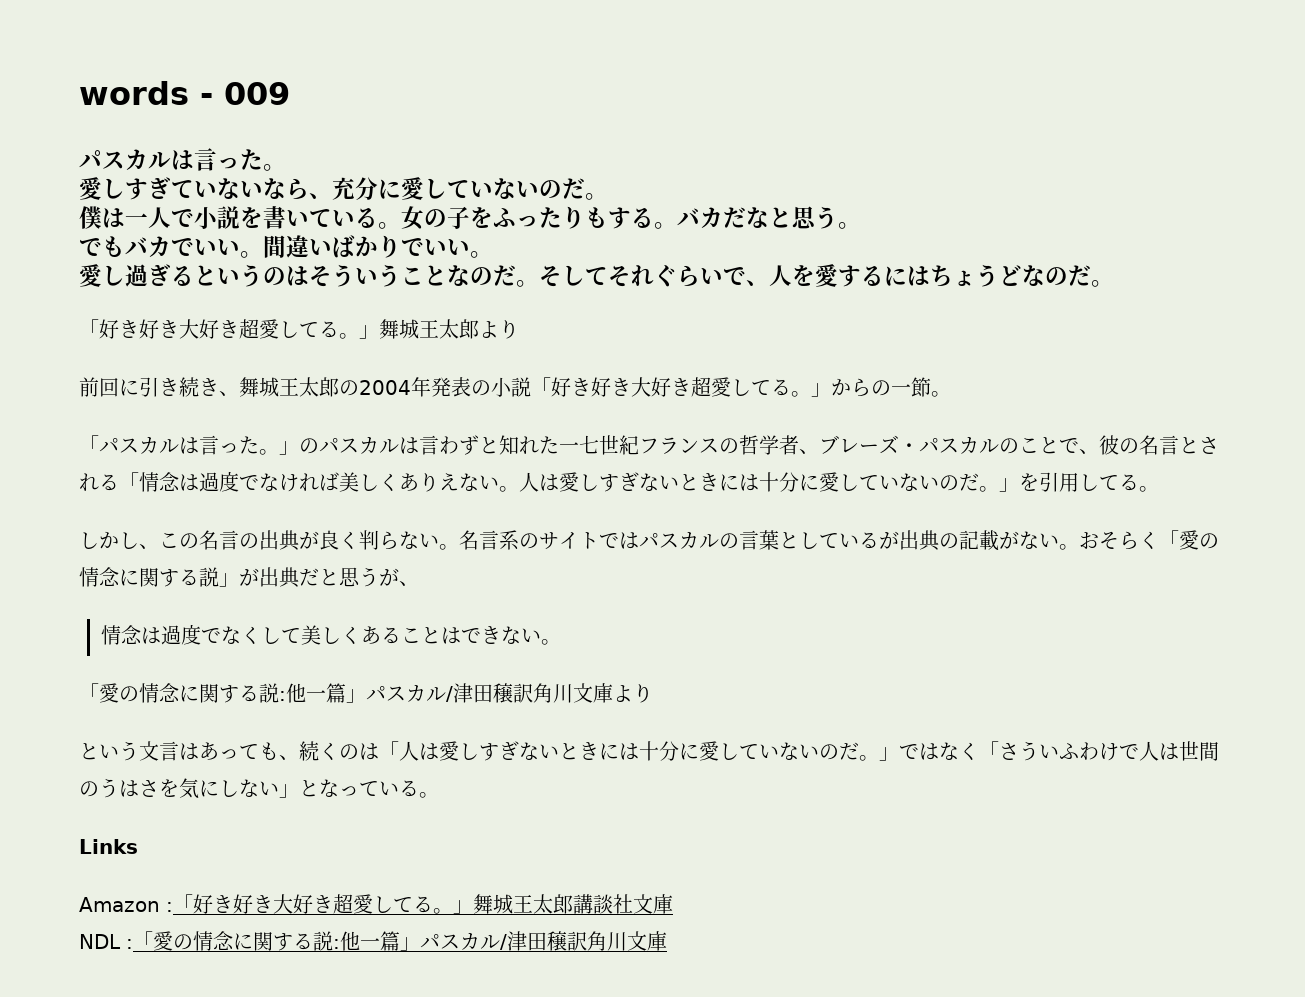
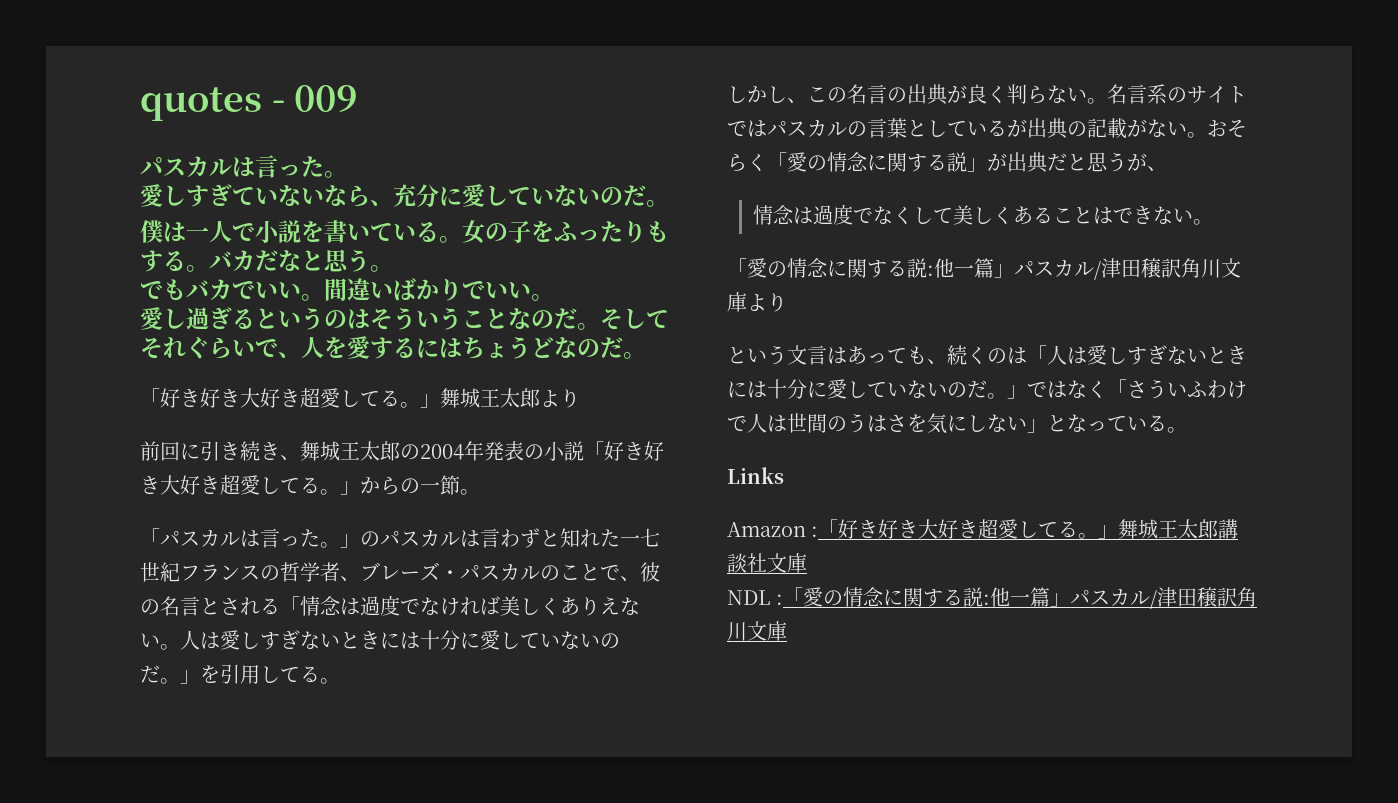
[79,81,189,105] words -> [140,87,262,121] quotes

